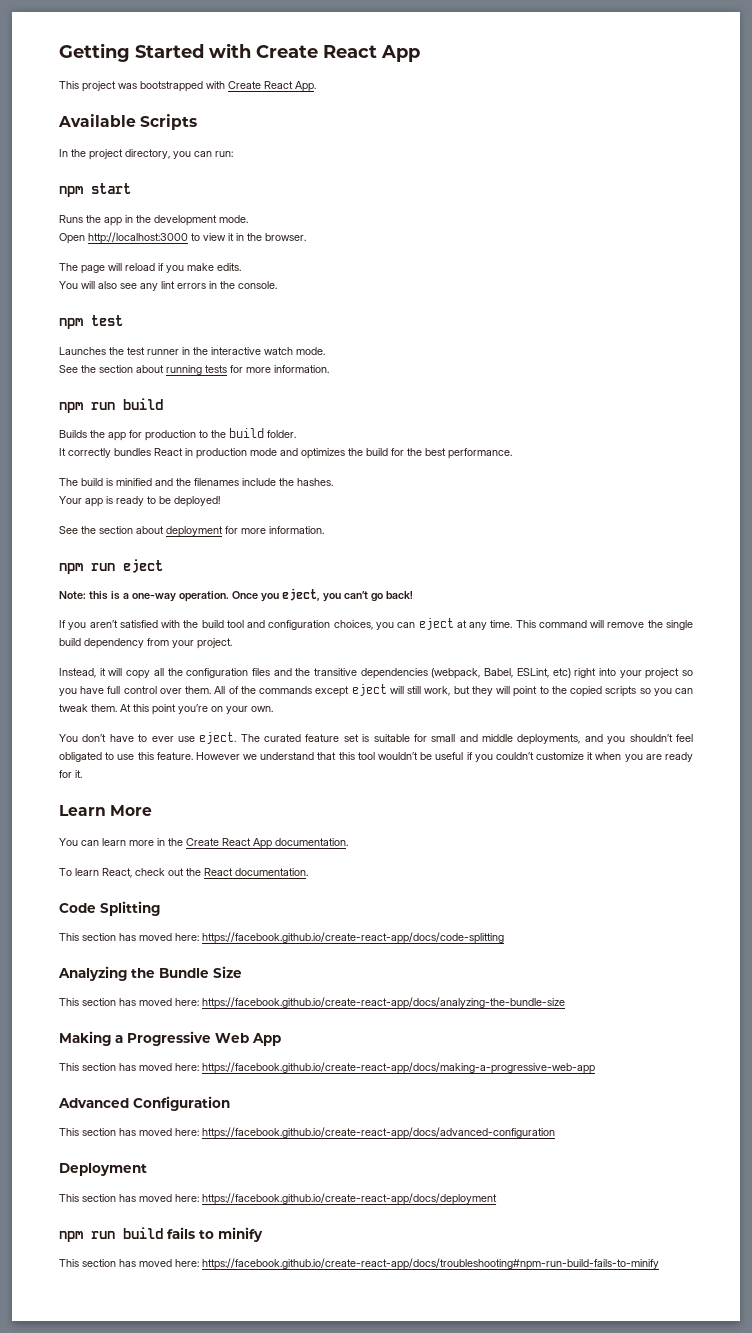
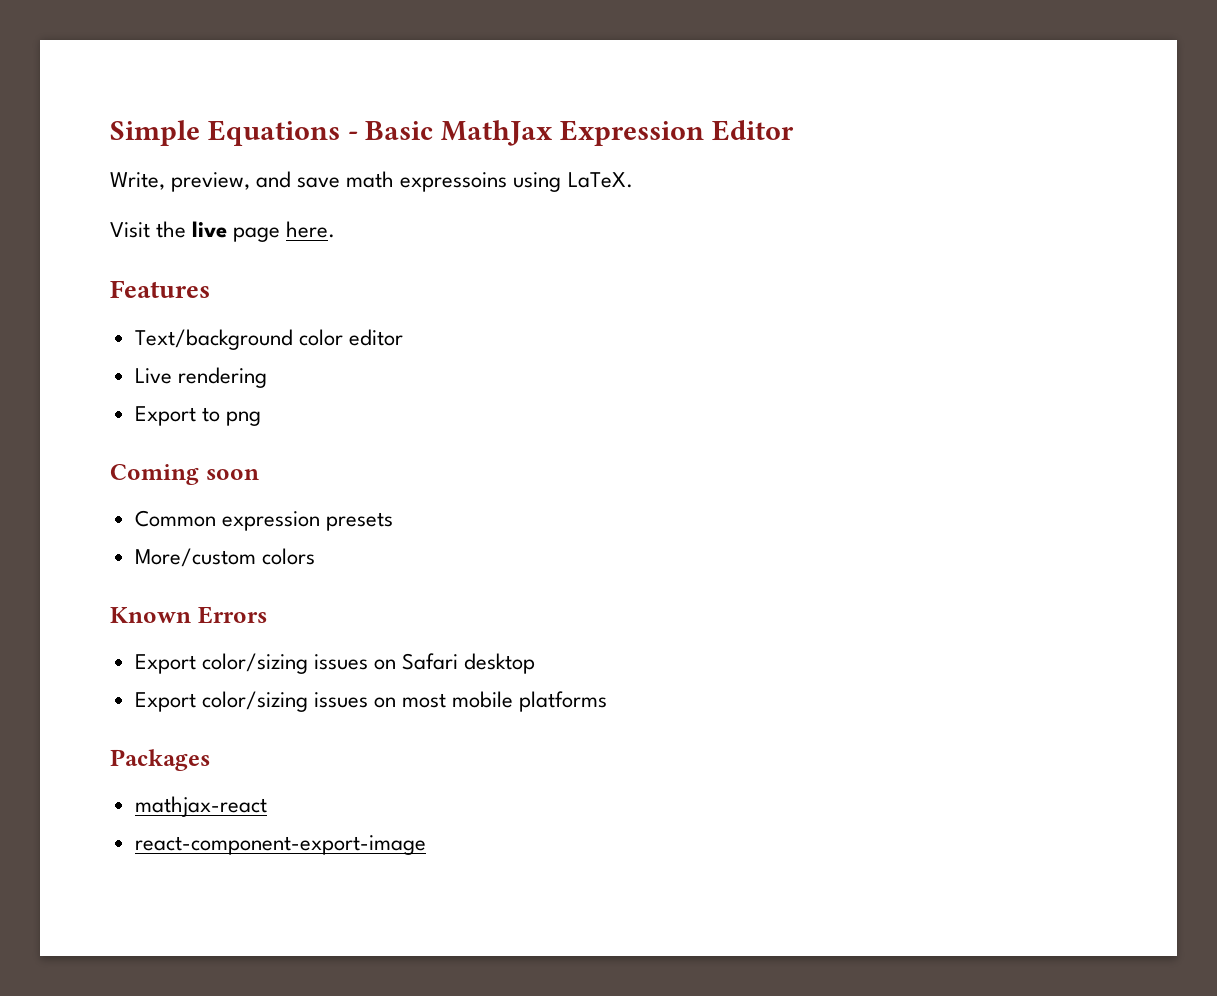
[59,43,420,62] [59,81,316,92] [58,114,198,130] [59,149,233,160] [59,183,131,197] [59,215,248,226] [59,232,306,244] [59,263,241,274] [59,281,277,291] [59,315,123,329] [59,347,325,355] [59,365,329,375] [59,398,163,413] [59,428,296,441] [59,448,512,459] [59,478,333,486] [59,496,220,507] [59,526,324,537] [59,559,163,574] [59,588,413,602] [59,618,693,630] [59,638,232,649] [59,668,694,679] [59,684,694,697] [59,704,273,715] [59,732,694,745] [59,752,693,762] [59,770,82,778] [59,805,153,816] [59,838,348,849] [59,868,308,878] [59,901,160,916] [59,932,504,944] [58,966,242,981] [59,997,565,1009] [59,1031,281,1046] [59,1062,595,1074] [58,1096,230,1111] [59,1127,555,1139] [59,1163,147,1176] [59,1193,497,1205] [59,1227,263,1242] [59,1258,659,1270] Getting Started with Create React App // This project was bootstrapped with Create React App. // Available Scripts // In the project directory, you can run: // npm start // Runs the app in the development mode. // Open http://localhost:3000 to view it in the browser. // The page will reload if you make edits. // You will also see any lint errors in the console. // npm test // Launches the test runner in the interactive watch mode. // See the section about running tests for more information. // npm run build // Builds the app for production to the build folder. // It correctly bundles React in production mode and optimizes the build for the best performance. // The build is minified and the filenames include the hashes. // Your app is ready to be deployed! // See the section about deployment for more information. // npm run eject // Note: this is a one-way operation. Once you eject, you can’t go back! // If you aren’t satisfied with the build tool and configuration choices, you can eject at any time. This command will remove the single build dependency from your project. // Instead, it will copy all the configuration files and the transitive dependencies (webpack, Babel, ESLint, etc) right into your project so you have full control over them. All of the commands except eject will still work, but they will point to the copied scripts so you can tweak them. At this point you’re on your own. // You don’t have to ever use eject. The curated feature set is suitable for small and middle deployments, and you shouldn’t feel obligated to use this feature. However we understand that this tool wouldn’t be useful if you couldn’t customize it when you are ready for it. // Learn More // You can learn more in the Create React App documentation. // To learn React, check out the React documentation. // Code Splitting // This section has moved here: https://facebook.github.io/create-react-app/docs/code-splitting // Analyzing the Bundle Size // This section has moved here: https://facebook.github.io/create-react-app/docs/analyzing-the-bundle-size // Making a Progressive Web App // This section has moved here: https://facebook.github.io/create-react-app/docs/making-a-progressive-web-app // Advanced Configuration // This section has moved here: https://facebook.github.io/create-react-app/docs/advanced-configuration // Deployment // This section has moved here: https://facebook.github.io/create-react-app/docs/deployment // npm run build fails to minify // This section has moved here: https://facebook.github.io/create-react-app/docs/troubleshooting#npm-run-build-fails-to-minify -> [110,120,794,146] [110,171,633,192] [110,221,336,242] [110,280,210,298] [134,329,403,350] [134,367,267,388] [134,406,261,426] [110,464,259,485] [134,510,393,531] [134,548,315,567] [110,606,267,624] [134,653,536,674] [134,691,608,712] [110,749,210,771] [134,796,267,817] [134,835,426,855] Simple Equations - Basic MathJax Expression Editor // Write, preview, and save math expressoins using LaTeX. // Visit the live page here. // Features // Text/background color editor // Live rendering // Export to png // Coming soon // Common expression presets // More/custom colors // Known Errors // Export color/sizing issues on Safari desktop // Export color/sizing issues on most mobile platforms // Packages // mathjax-react // react-component-export-image

